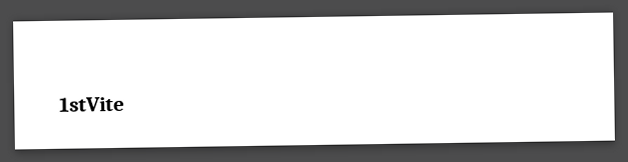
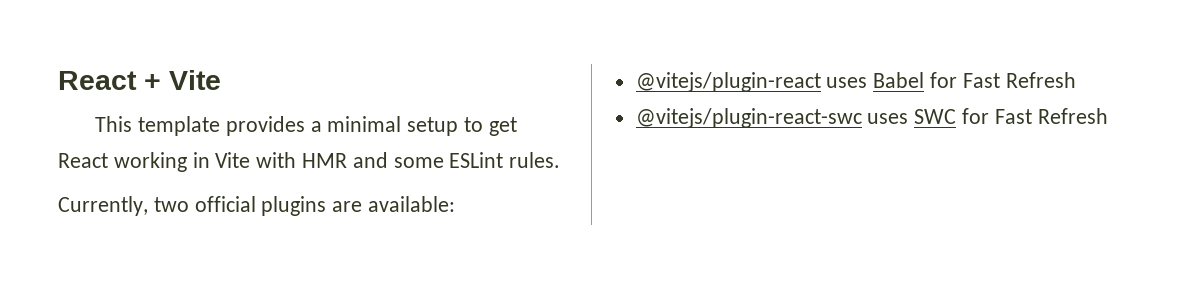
[59,96,125,112] 1stVite -> [58,70,221,90] [95,116,517,136] [58,152,561,172] [58,196,456,216] [635,72,1076,92] [635,108,1108,128] React + Vite // This template provides a minimal setup to get React working in Vite with HMR and some ESLint rules. // Currently, two official plugins are available: // @vitejs/plugin-react uses Babel for Fast Refresh // @vitejs/plugin-react-swc uses SWC for Fast Refresh

